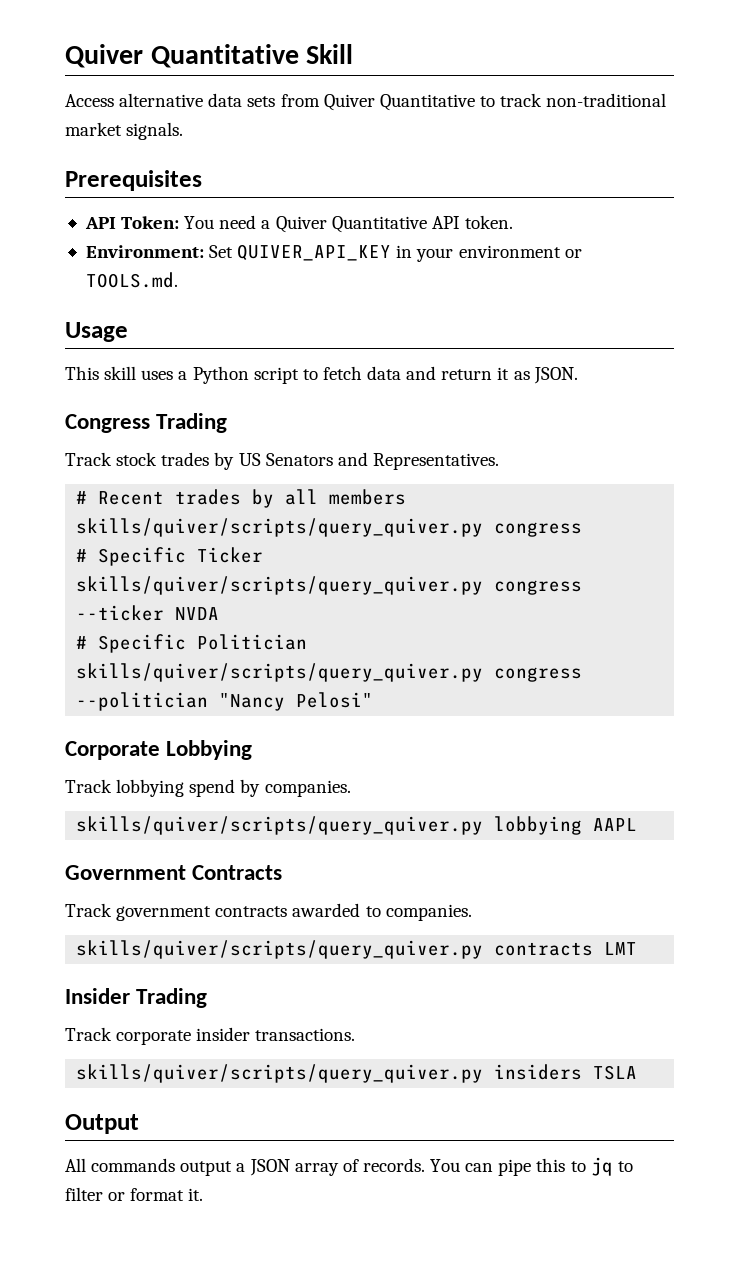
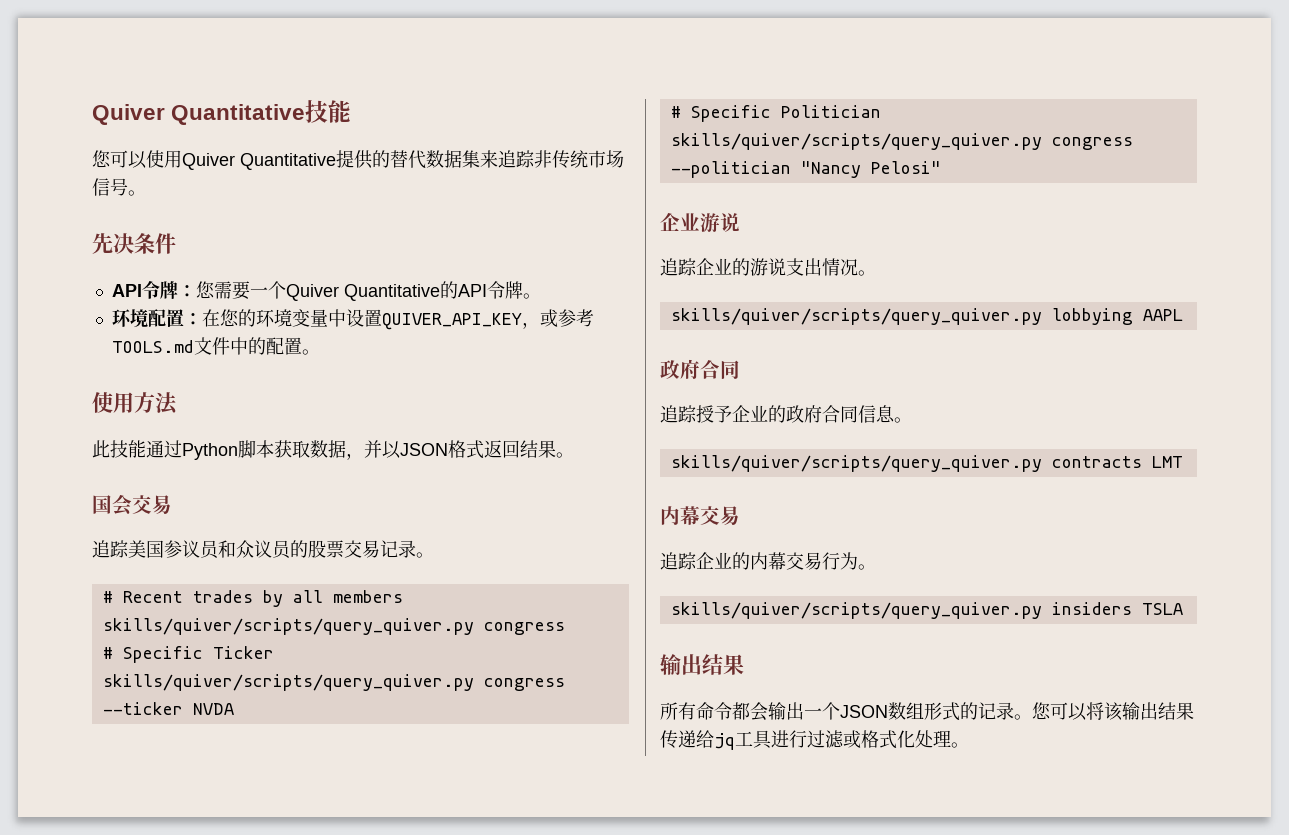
[65,44,354,68] [65,93,667,111] [65,122,184,140] [65,170,202,191] [84,215,513,233] [85,244,582,262] [85,272,178,288] [65,322,128,342] [65,366,578,384] [65,413,228,433] [65,452,499,470] Quiver Quantitative Skill // Access alternative data sets from Quiver Quantitative to track non-traditional market signals. // Prerequisites // API Token: You need a Quiver Quantitative API token. // Environment: Set QUIVER_API_KEY in your environment or TOOLS.md. // Usage // This skill uses a Python script to fetch data and return it as JSON. // Congress Trading // Track stock trades by US Senators and Representatives. -> [92,100,352,125] [92,150,624,170] [92,178,146,196] [92,233,176,254] [111,281,541,301] [111,309,594,330] [111,337,320,355] [92,392,178,415] [92,440,574,460] [92,494,172,516] [92,540,434,559] Quiver Quantitative技能 // 您可以使用Quiver Quantitative提供的替代数据集来追踪非传统市场信号。 // 先决条件 // API令牌：您需要一个Quiver Quantitative的API令牌。 // 环境配置：在您的环境变量中设置QUIVER_API_KEY，或参考TOOLS.md文件中的配置。 // 使用方法 // 此技能通过Python脚本获取数据，并以JSON格式返回结果。 // 国会交易 // 追踪美国参议员和众议员的股票交易记录。
[65,740,253,760] [65,779,351,797] [76,816,638,835] [65,865,283,880] [65,903,472,921] [76,940,638,959] [65,988,208,1008] [65,1027,356,1045] [76,1064,638,1083] [65,1114,139,1134] [65,1157,633,1176] [65,1187,204,1201] Corporate Lobbying // Track lobbying spend by companies. // skills/quiver/scripts/query_quiver.py lobbying AAPL // Government Contracts // Track government contracts awarded to companies. // skills/quiver/scripts/query_quiver.py contracts LMT // Insider Trading // Track corporate insider transactions. // skills/quiver/scripts/query_quiver.py insiders TSLA // Output // All commands output a JSON array of records. You can pipe this to jq to filter or format it. -> [660,212,740,232] [660,258,876,276] [670,308,1183,325] [660,359,740,379] [660,405,912,423] [670,455,1183,472] [660,506,740,526] [660,552,876,570] [670,602,1183,619] [660,654,744,675] [660,702,1194,721] [660,730,969,750] 企业游说 // 追踪企业的游说支出情况。 // skills/quiver/scripts/query_quiver.py lobbying AAPL // 政府合同 // 追踪授予企业的政府合同信息。 // skills/quiver/scripts/query_quiver.py contracts LMT // 内幕交易 // 追踪企业的内幕交易行为。 // skills/quiver/scripts/query_quiver.py insiders TSLA // 输出结果 // 所有命令都会输出一个JSON数组形式的记录。您可以将该输出结果传递给jq工具进行过滤或格式化处理。

